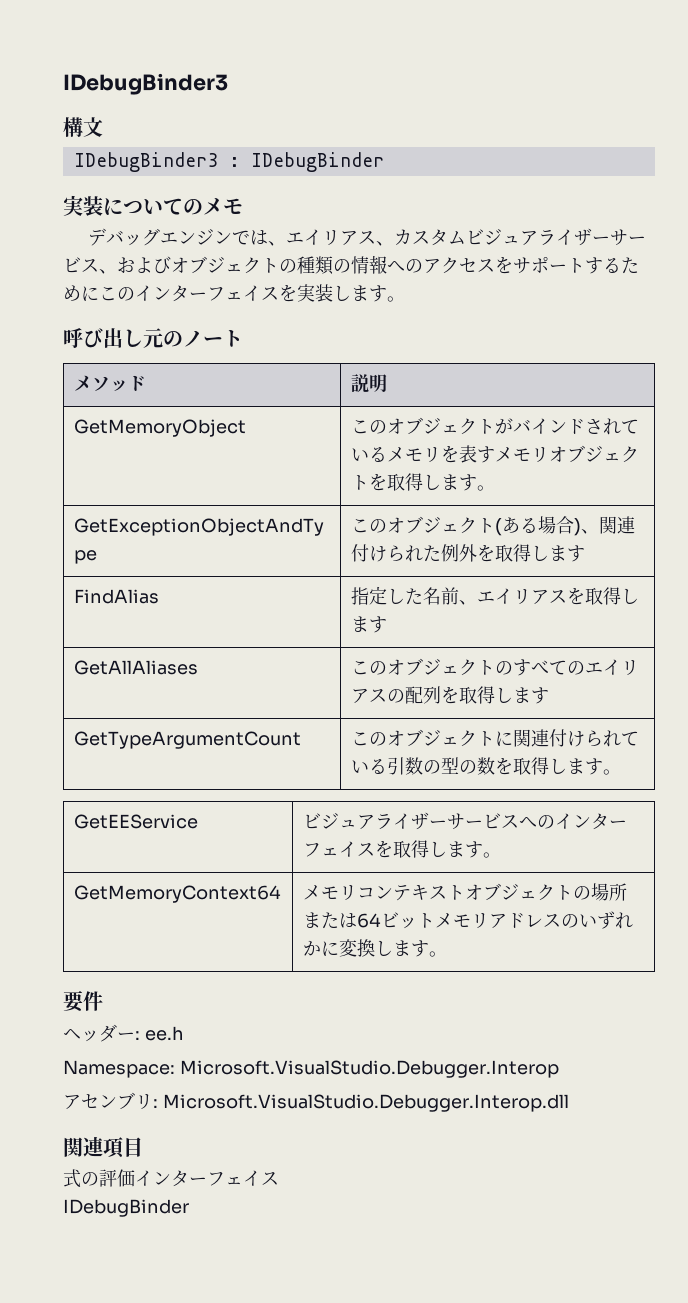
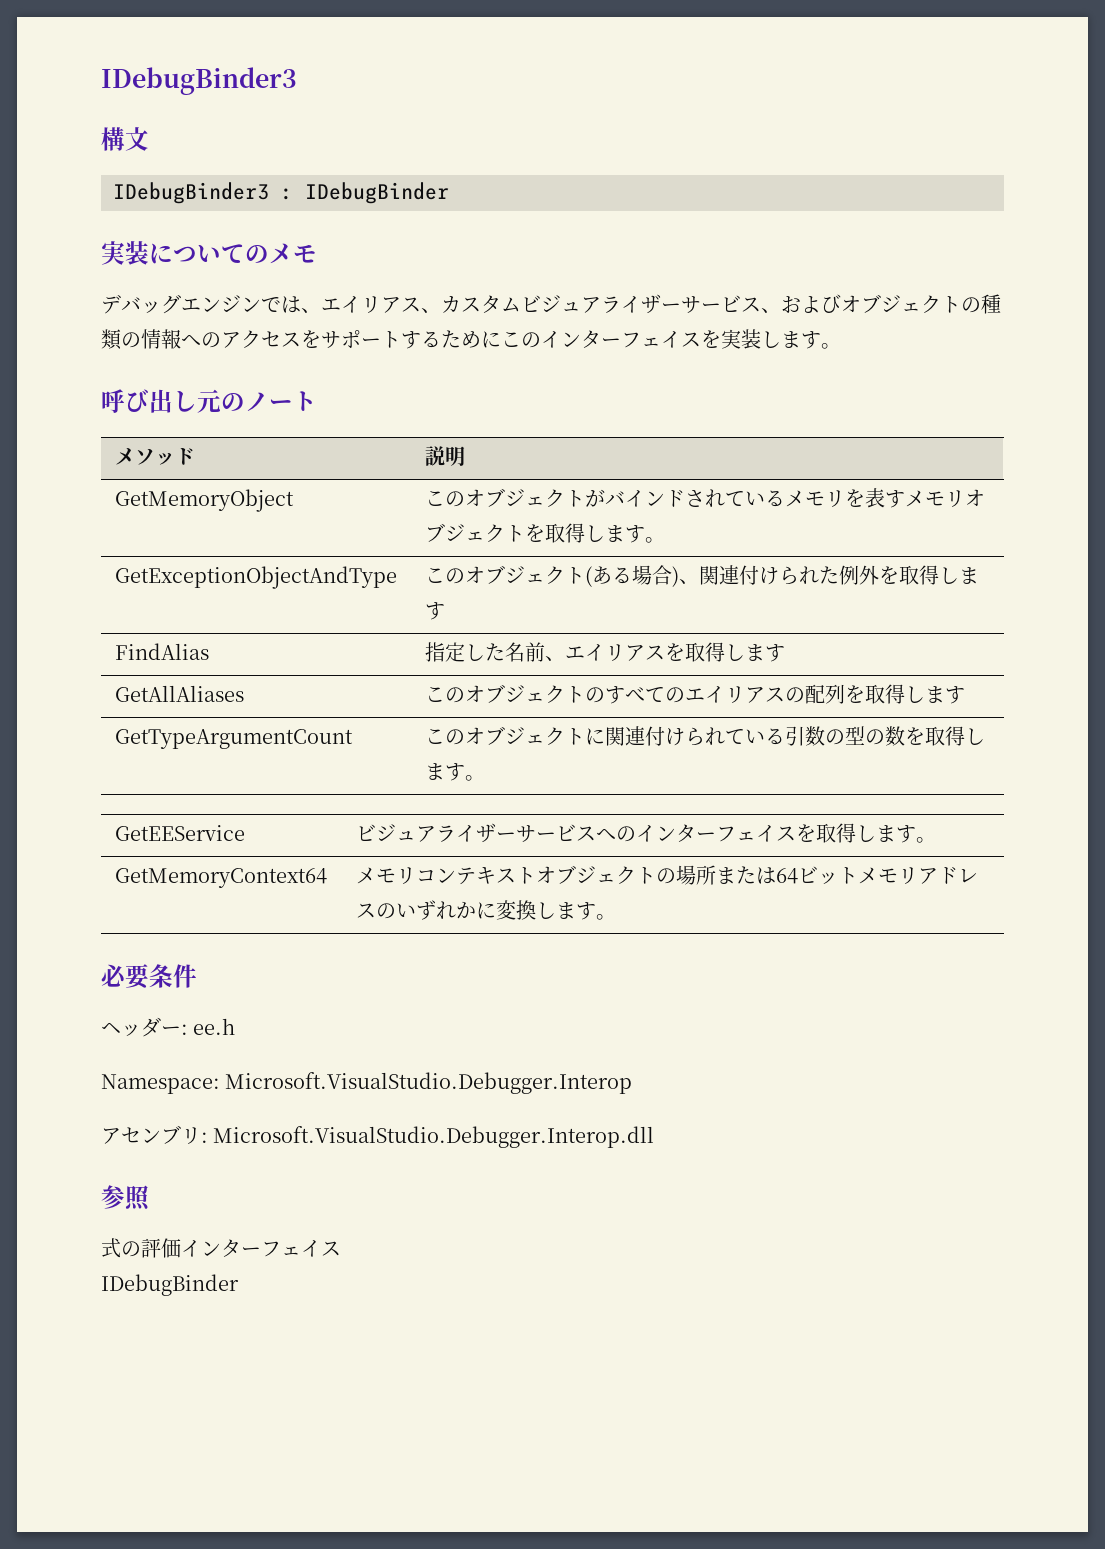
[63,991,84,1012] 要 -> [101,964,173,989] 必要条
[63,1136,143,1158] 関連項目 -> [101,1185,150,1211] 参照

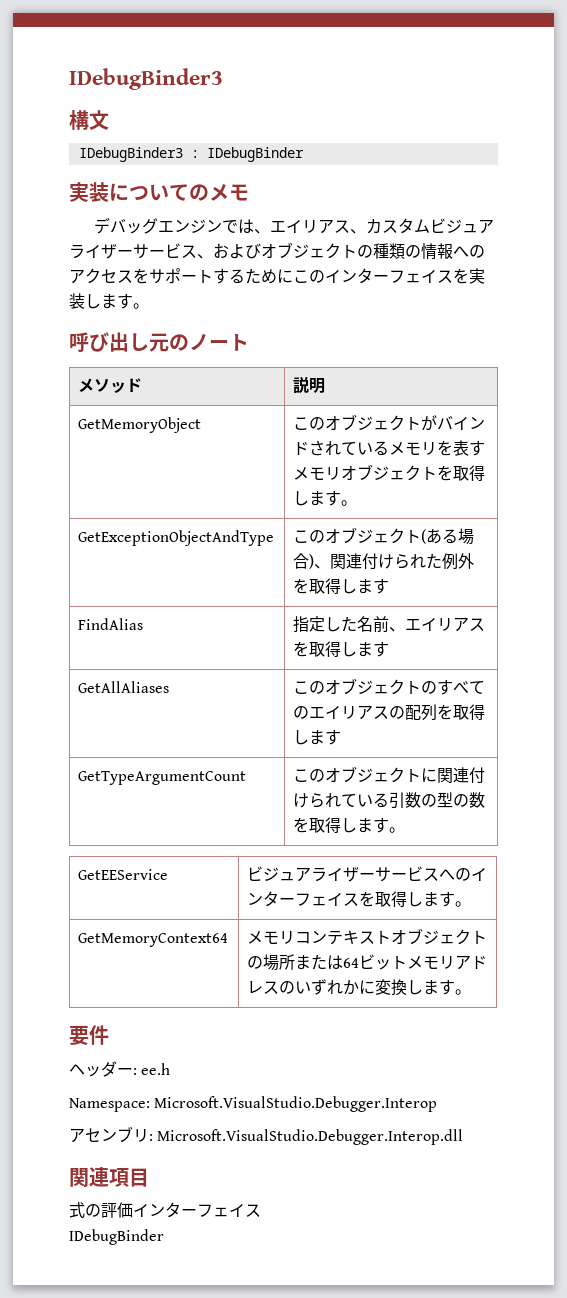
[101,964,173,989] 必要条 -> [69,1025,89,1046] 要
[101,1185,150,1211] 参照 -> [69,1166,149,1187] 関連項目

